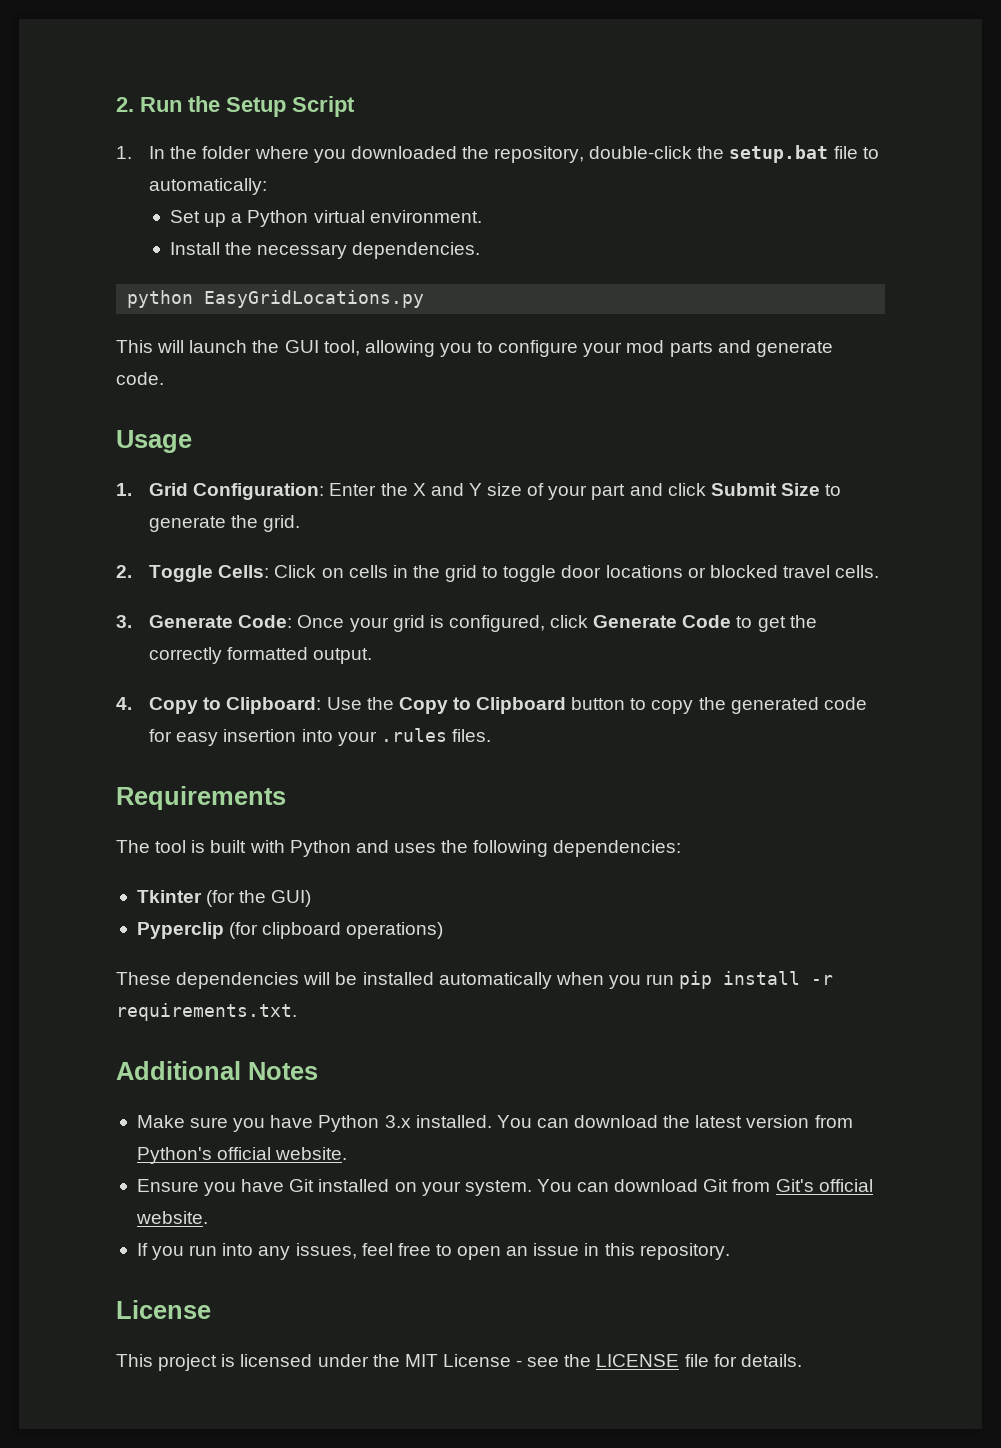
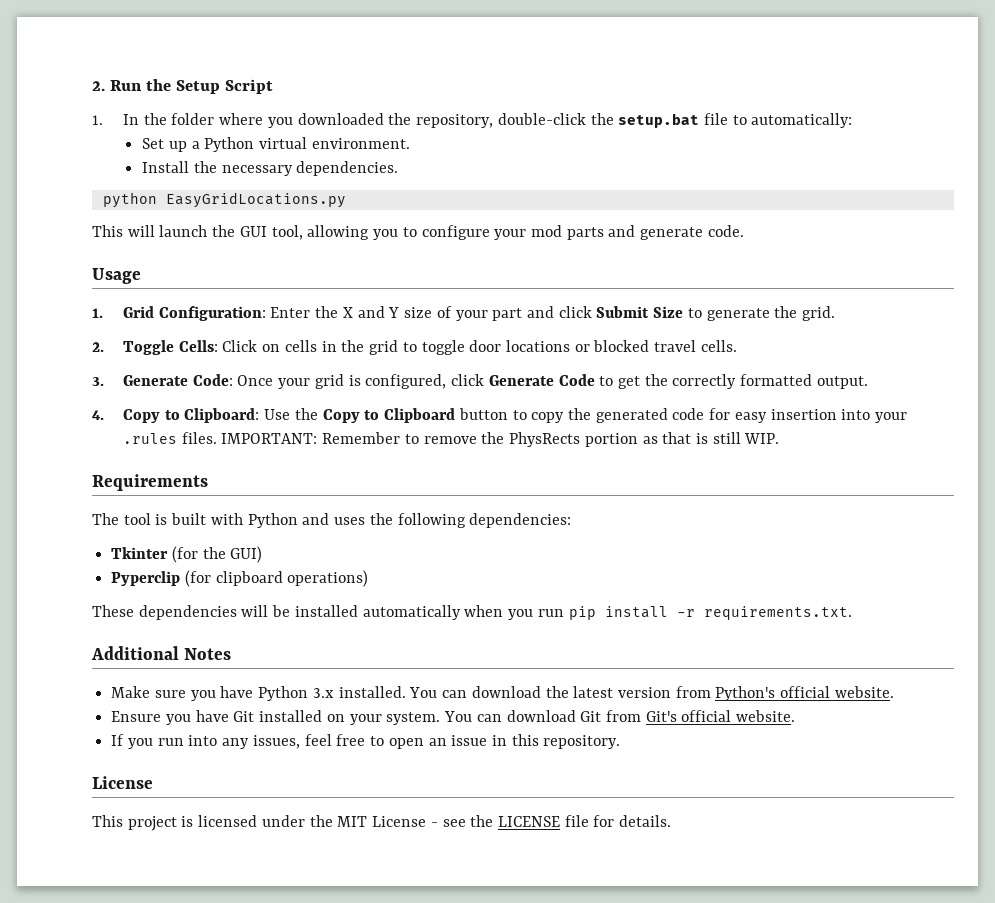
(491, 735) none -> [221,432,780,447] IMPORTANT: Remember to remove the PhysRects portion as that is still WIP.

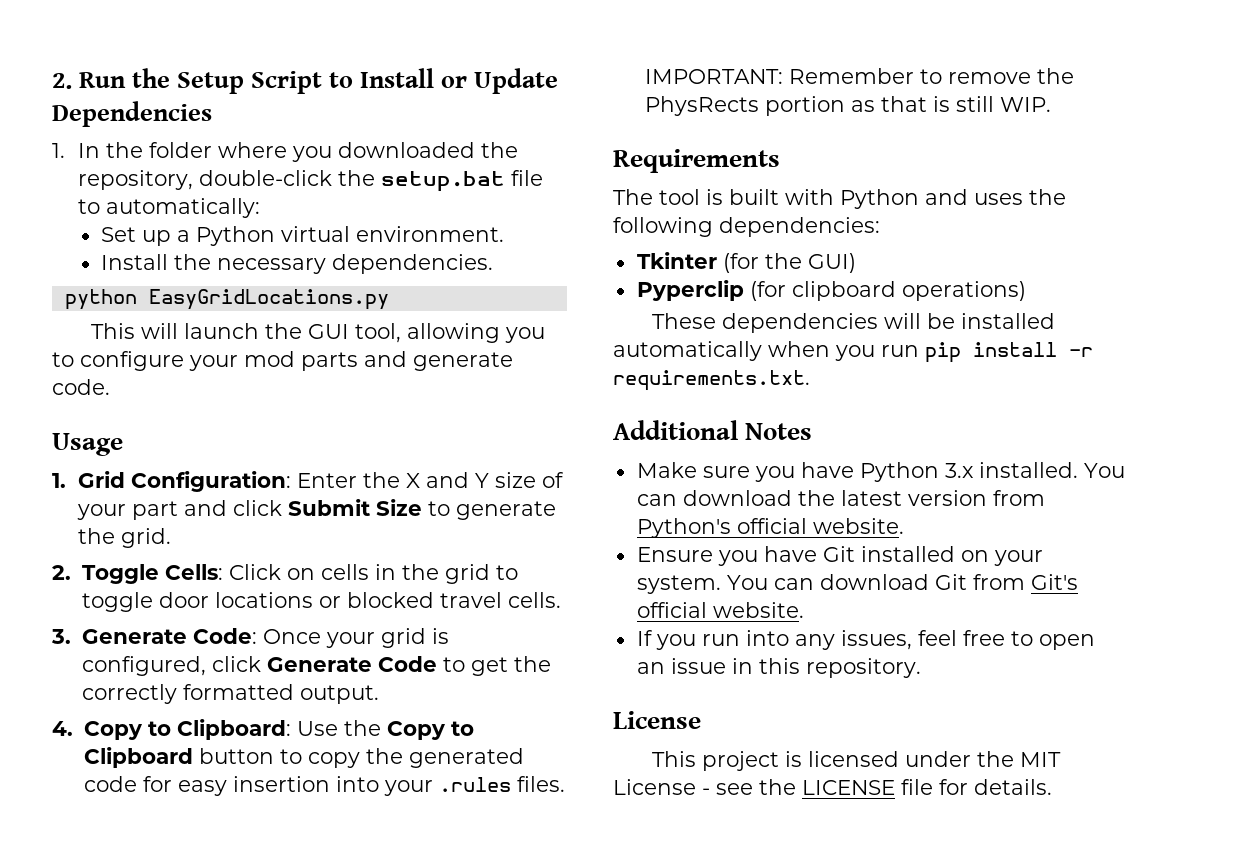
(273, 86) none -> [329,68,558,94] [52,101,212,127] to Install or Update Dependencies

